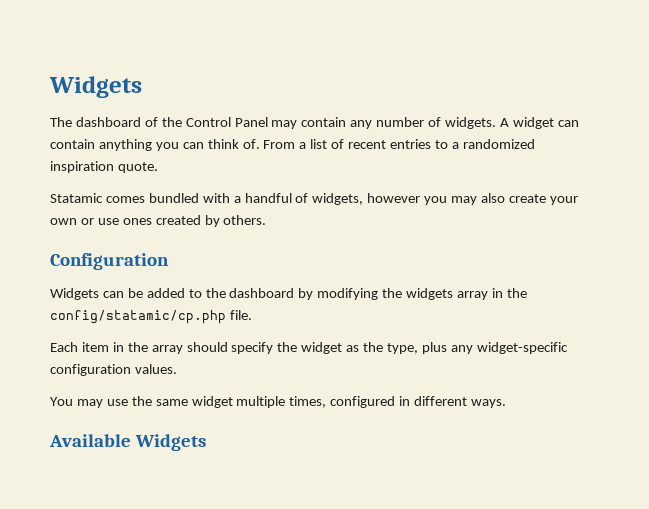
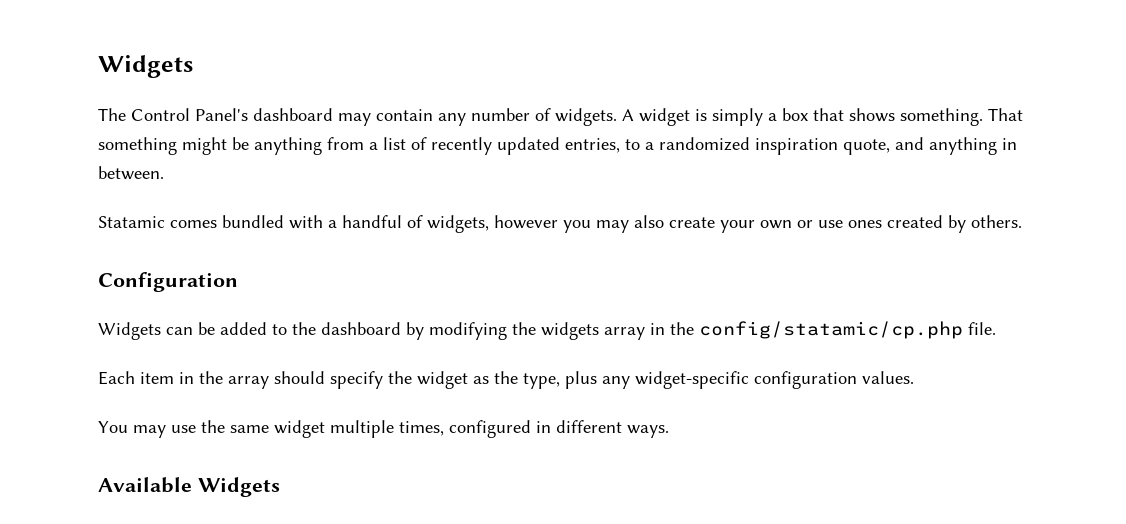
[75,117,268,127] dashboard of the Control Panel -> [131,108,333,121] Control Panel's dashboard
[557,120,579,127] [50,139,535,151] [50,161,158,173] can contain anything you can think of. From a list of recent entries to a randomized inspiration quote. -> [695,108,1023,126] [98,137,1017,155] [98,166,164,180] is simply a box that shows something. That something might be anything from a list of recently updated entries, to a randomized inspiration quote, and anything in between.

